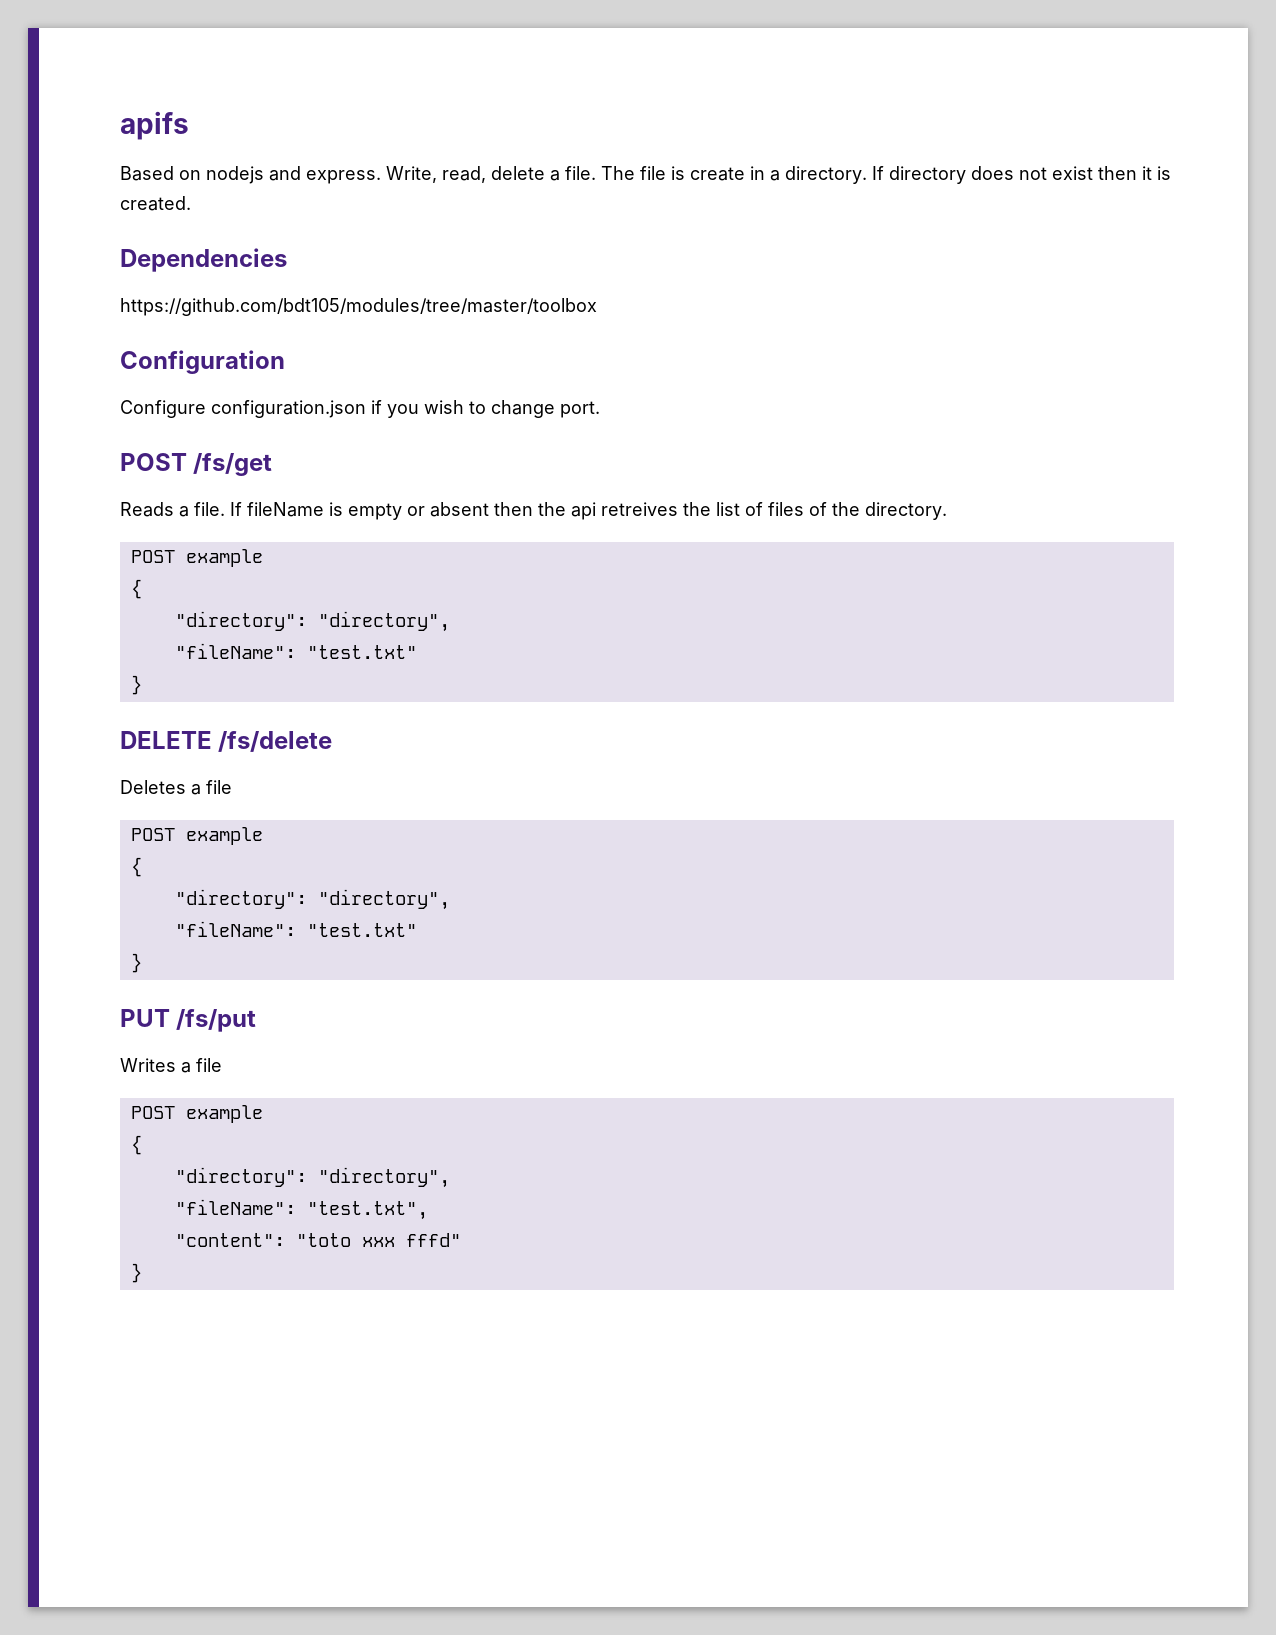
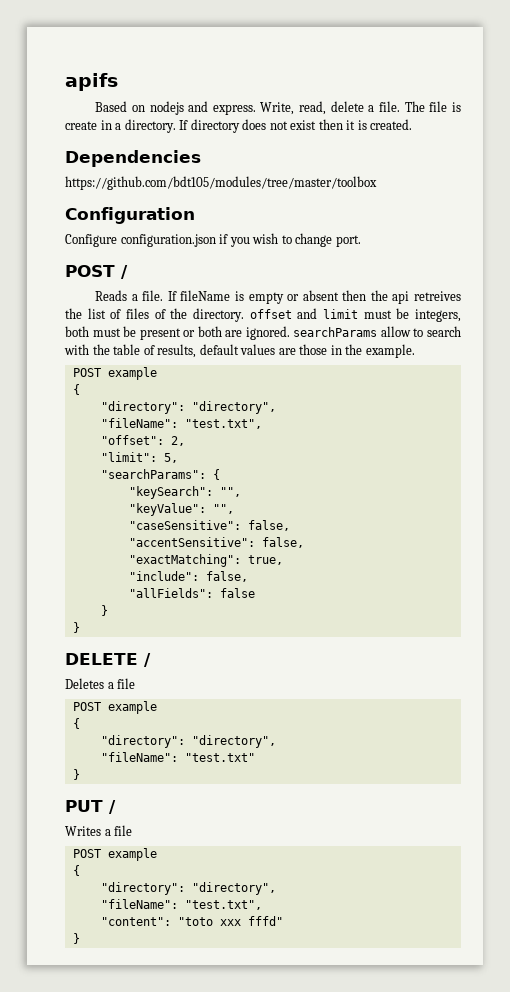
[193,453,273,476] /fs/get -> [121,265,128,279] /
[130,549,263,567] [130,579,142,599] [174,611,450,632] [174,643,417,659] // POST example // { // "directory": "directory", // "fileName": "test.txt" -> [249,308,462,322] [65,326,461,340] [64,344,415,358] [72,367,157,380] [72,384,80,395] [100,401,276,414] [100,418,262,429] [100,435,185,446] [100,452,178,463] [100,469,220,480] [128,486,241,499] [128,503,234,516] [128,520,290,531] [128,537,304,548] [128,554,283,567] [128,571,248,582] [128,588,255,598] [100,605,108,616] offset and limit must be integers, both must be present or both are ignored. searchParams allow to search with the table of results, default values are those in the example. // POST example // { // "directory": "directory", // "fileName": "test.txt", // "offset": 2, // "limit": 5, // "searchParams": { // "keySearch": "", // "keyValue": "", // "caseSensitive": false, // "accentSensitive": false, // "exactMatching": true, // "include": false, // "allFields": false // }
[218,731,333,752] /fs/delete -> [144,653,151,667] /
[176,1009,257,1032] /fs/put -> [109,800,116,814] /

